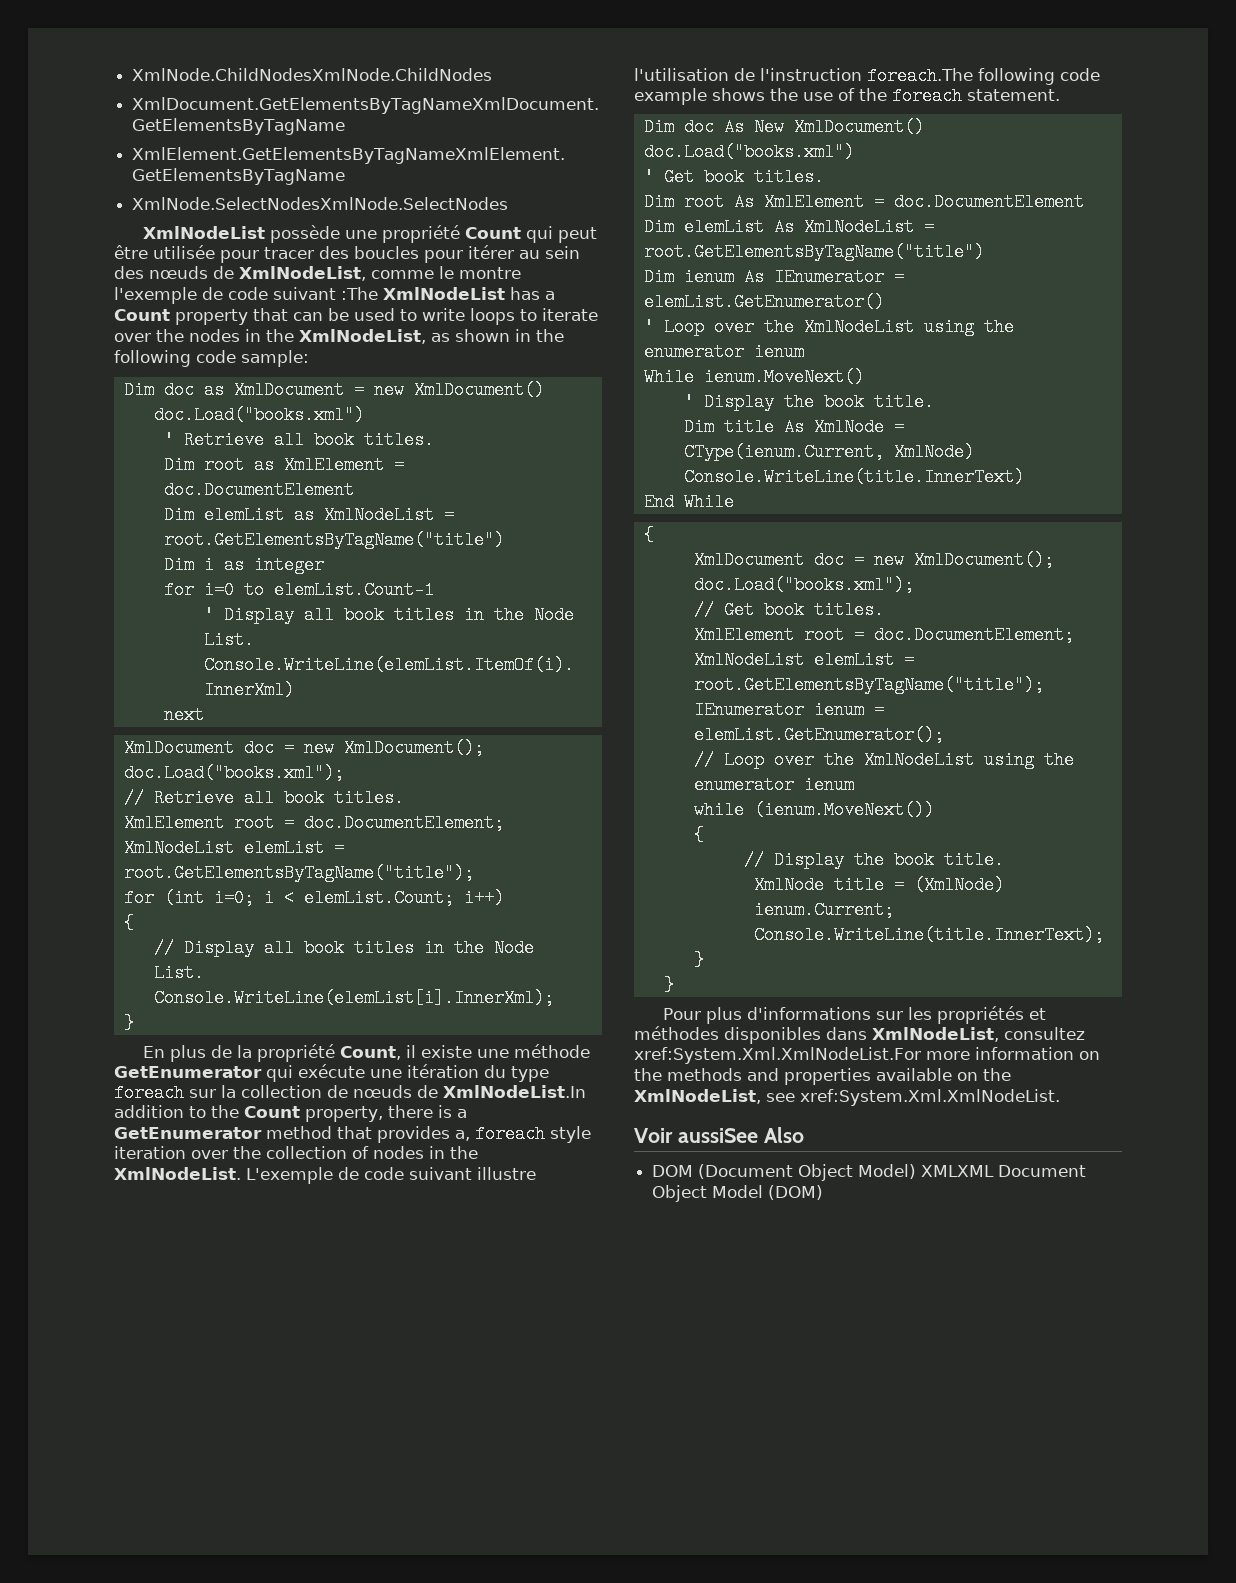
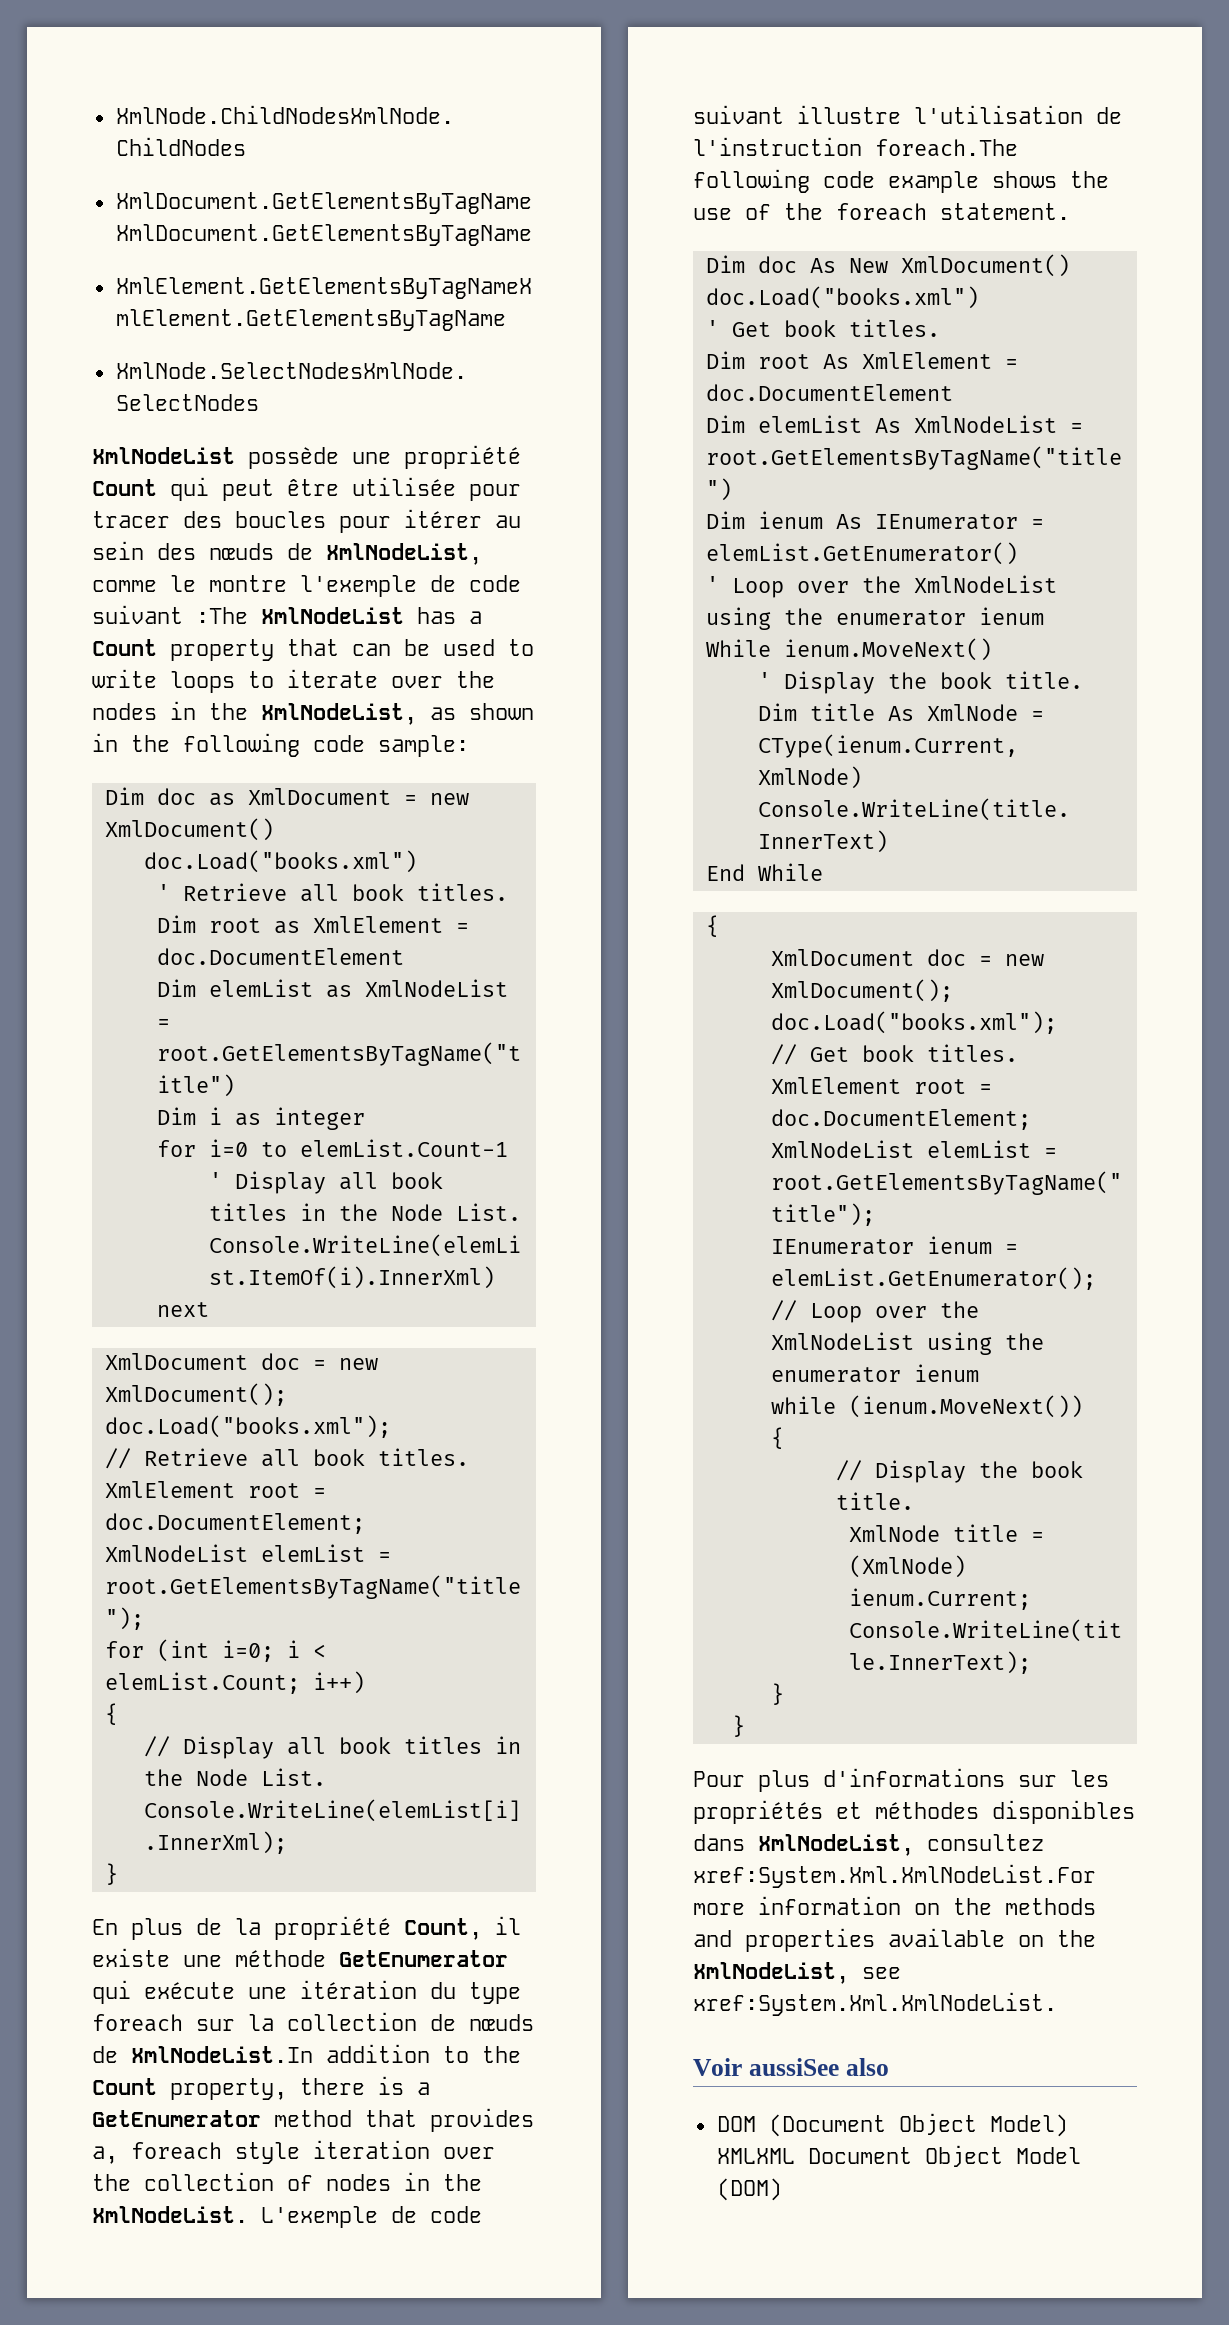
[763,1127,804,1143] Also -> [845,2058,889,2076] also

